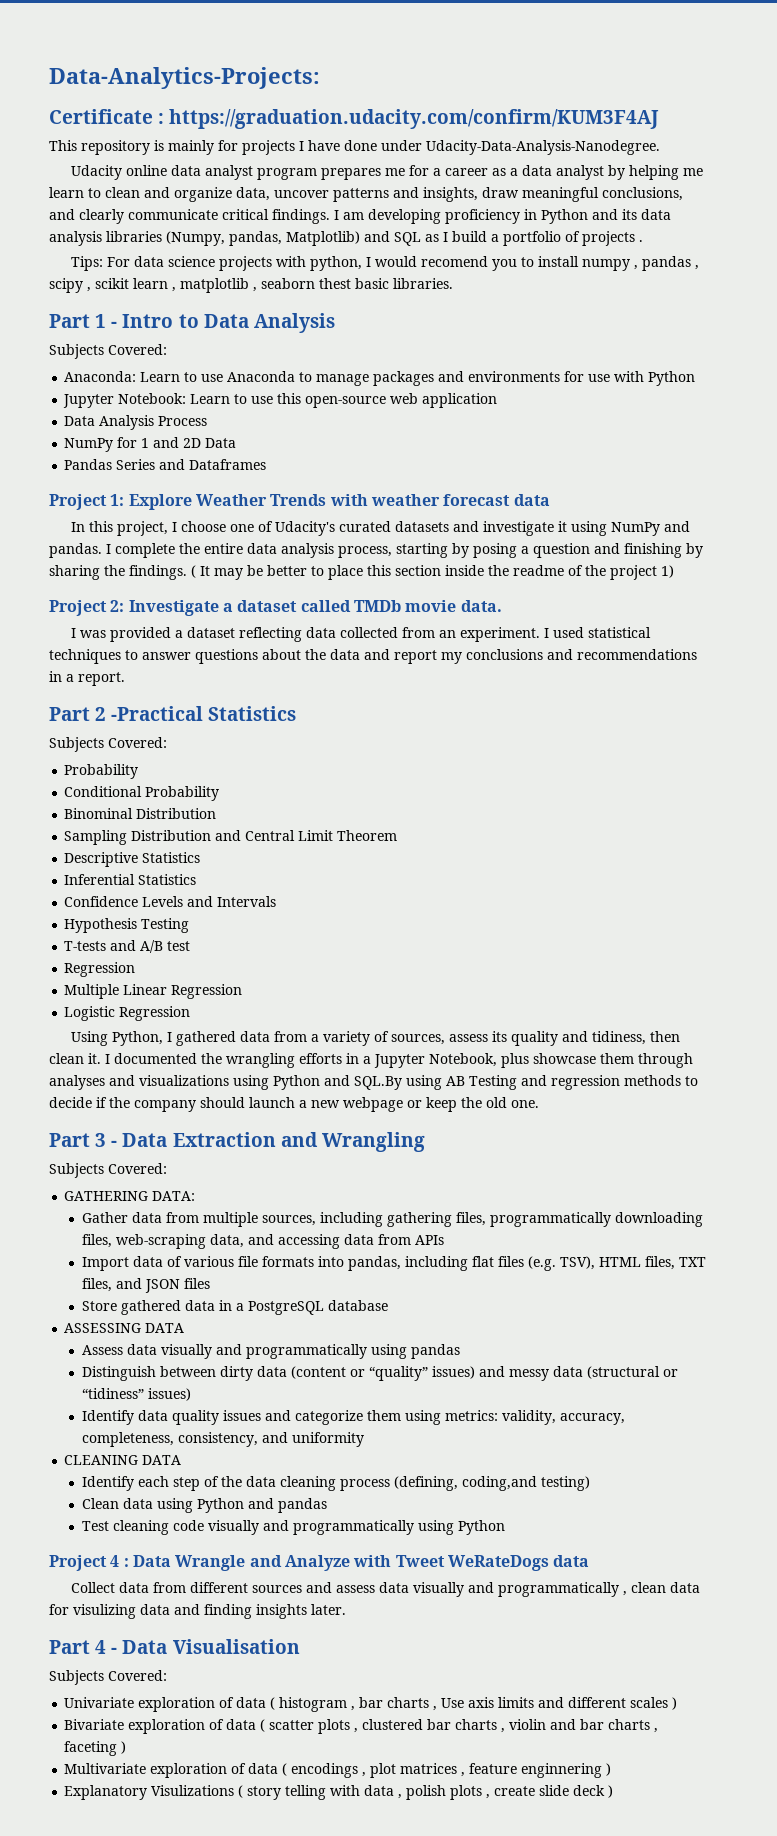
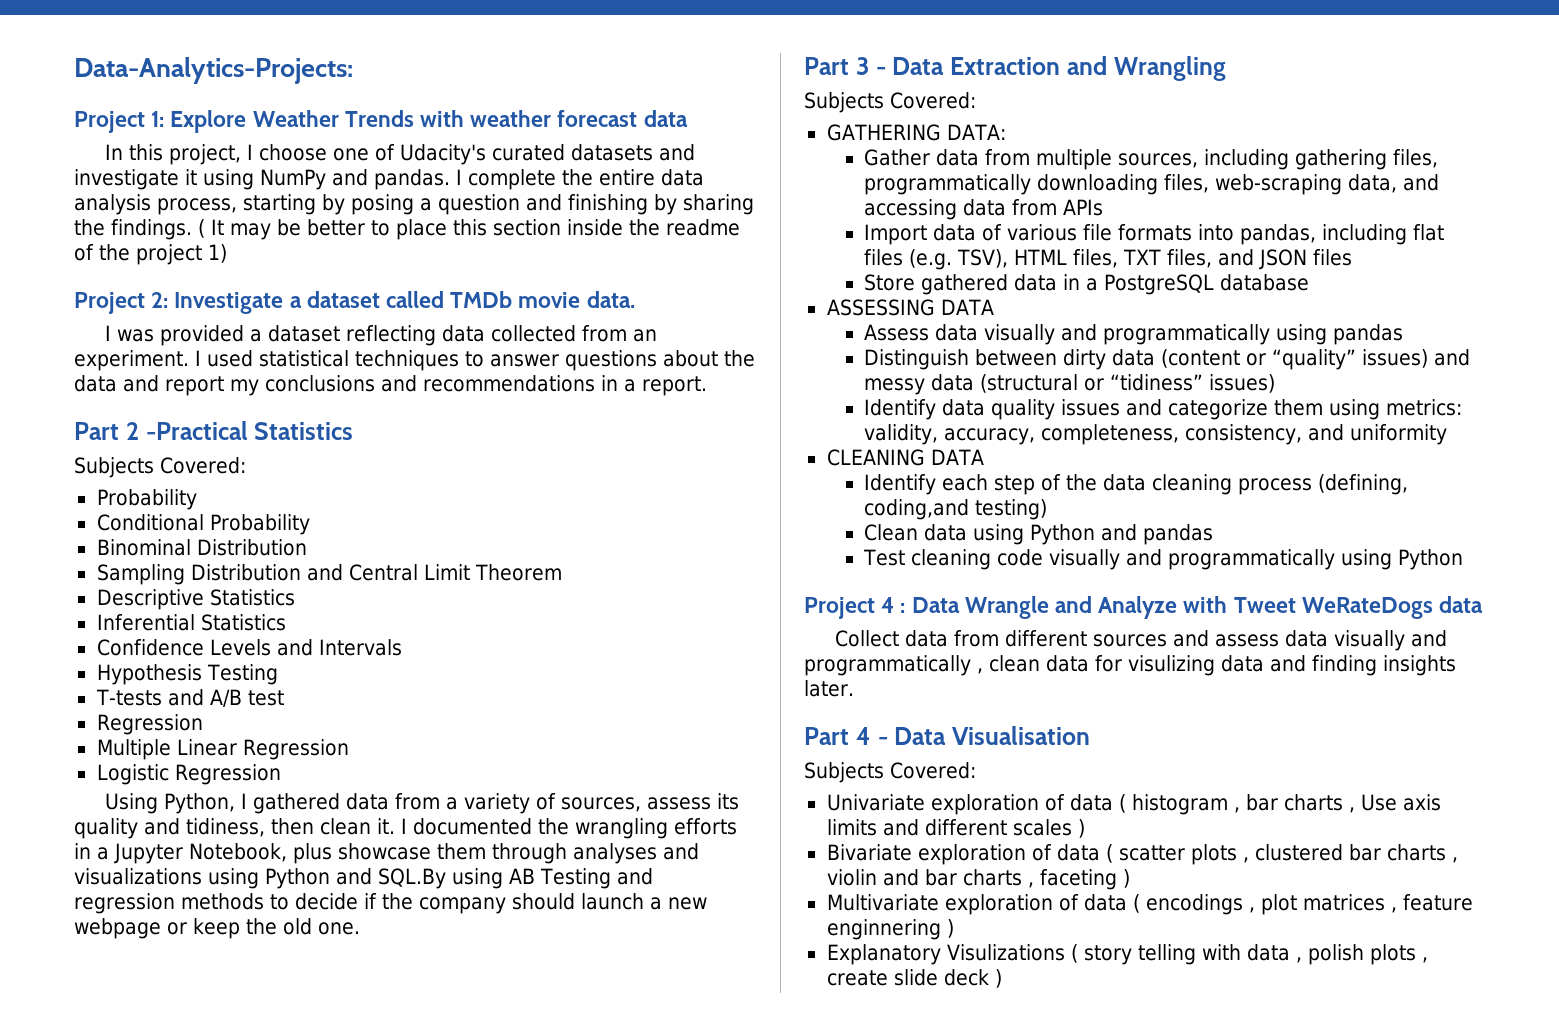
[49,109,660,129] [49,140,660,155] [70,165,703,180] [49,187,683,202] [49,209,671,224] [49,231,643,246] [70,256,699,271] [49,278,453,293] [49,313,335,333] [49,344,167,359] [64,371,696,386] [63,393,498,408] [64,415,208,430] [64,437,237,452] [64,459,267,470] // Certificate : https://graduation.udacity.com/confirm/KUM3F4AJ // This repository is mainly for projects I have done under Udacity-Data-Analysis-Nanodegree. // Udacity online data analyst program prepares me for a career as a data analyst by helping me learn to clean and organize data, uncover patterns and insights, draw meaningful conclusions, and clearly communicate critical findings. I am developing proficiency in Python and its data analysis libraries (Numpy, pandas, Matplotlib) and SQL as I build a portfolio of projects . // Tips: For data science projects with python, I would recomend you to install numpy , pandas , scipy , scikit learn , matplotlib , seaborn thest basic libraries. // Part 1 - Intro to Data Analysis // Subjects Covered: // Anaconda: Learn to use Anaconda to manage packages and environments for use with Python // Jupyter Notebook: Learn to use this open-source web application // Data Analysis Process // NumPy for 1 and 2D Data // Pandas Series and Dataframes -> (353, 70) none

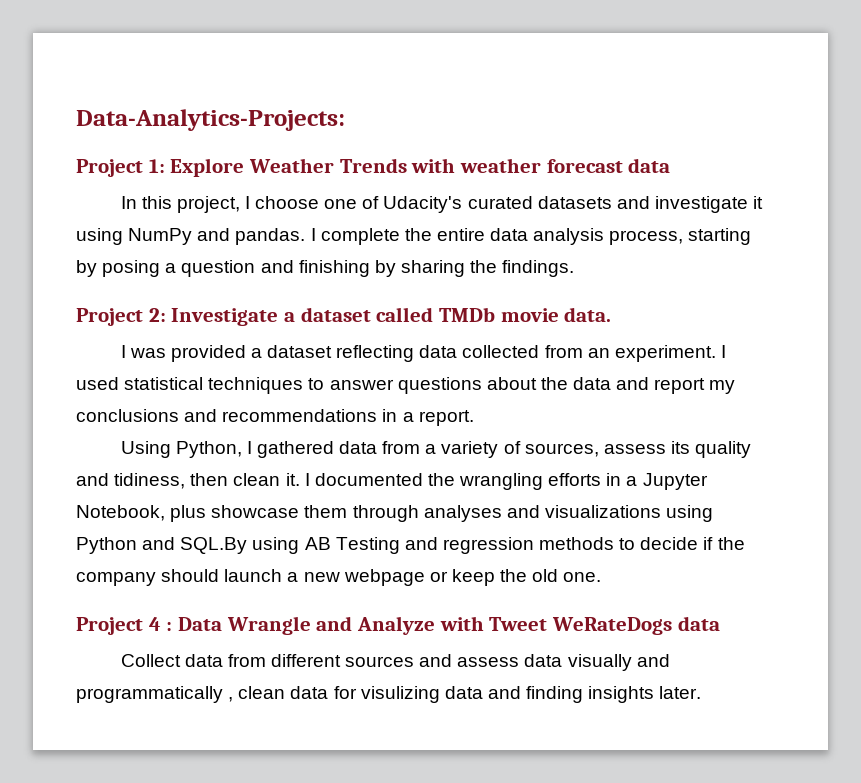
[198,219,740,240] [74,244,227,265] ( It may be better to place this section inside the readme of the project 1) -> (575, 268) none
[74,421,354,440] [74,457,246,478] [96,489,197,510] [96,514,310,535] [96,539,307,556] [96,564,562,585] [96,589,295,610] [96,614,286,631] [96,639,402,656] [96,664,278,685] [95,689,284,707] [96,714,203,735] [96,739,349,760] [96,764,281,785] // Part 2 -Practical Statistics // Subjects Covered: // Probability // Conditional Probability // Binominal Distribution // Sampling Distribution and Central Limit Theorem // Descriptive Statistics // Inferential Statistics // Confidence Levels and Intervals // Hypothesis Testing // T-tests and A/B test // Regression // Multiple Linear Regression // Logistic Regression -> (474, 418) none
[804,56,1226,81] [804,92,976,113] [826,124,1006,141] [864,149,1439,170] [864,174,1440,195] [864,199,1104,220] [864,224,1445,245] [864,249,1353,270] [864,274,1310,295] [826,299,994,316] [864,324,1404,345] [864,349,1471,370] [864,374,1276,395] [864,399,1463,420] [864,424,1448,445] [826,449,984,466] [864,474,1409,495] [864,499,1048,520] [864,524,1214,545] [863,549,1464,570] // Part 3 - Data Extraction and Wrangling // Subjects Covered: // GATHERING DATA: // Gather data from multiple sources, including gathering files, programmatically downloading files, web-scraping data, and accessing data from APIs // Import data of various file formats into pandas, including flat files (e.g. TSV), HTML files, TXT files, and JSON files // Store gathered data in a PostgreSQL database // ASSESSING DATA // Assess data visually and programmatically using pandas // Distinguish between dirty data (content or “quality” issues) and messy data (structural or “tidiness” issues) // Identify data quality issues and categorize them using metrics: validity, accuracy, completeness, consistency, and uniformity // CLEANING DATA // Identify each step of the data cleaning process (defining, coding,and testing) // Clean data using Python and pandas // Test cleaning code visually and programmatically using Python -> (602, 577) none
[804,726,1090,745] [804,762,976,783] [826,794,1441,815] [826,819,1085,838] [826,844,1458,865] [826,869,1130,890] [826,894,1473,915] [826,919,954,940] [826,944,1428,965] [826,969,1002,988] // Part 4 - Data Visualisation // Subjects Covered: // Univariate exploration of data ( histogram , bar charts , Use axis limits and different scales ) // Bivariate exploration of data ( scatter plots , clustered bar charts , violin and bar charts , faceting ) // Multivariate exploration of data ( encodings , plot matrices , feature enginnering ) // Explanatory Visulizations ( story telling with data , polish plots , create slide deck ) -> (702, 692) none

